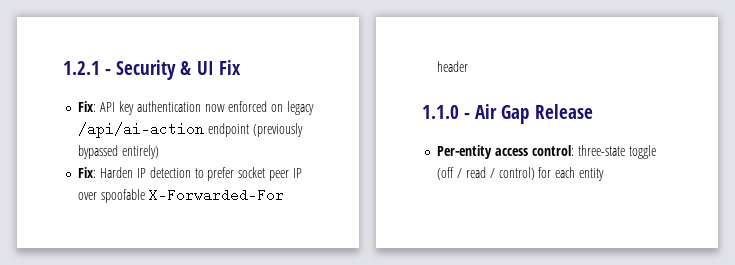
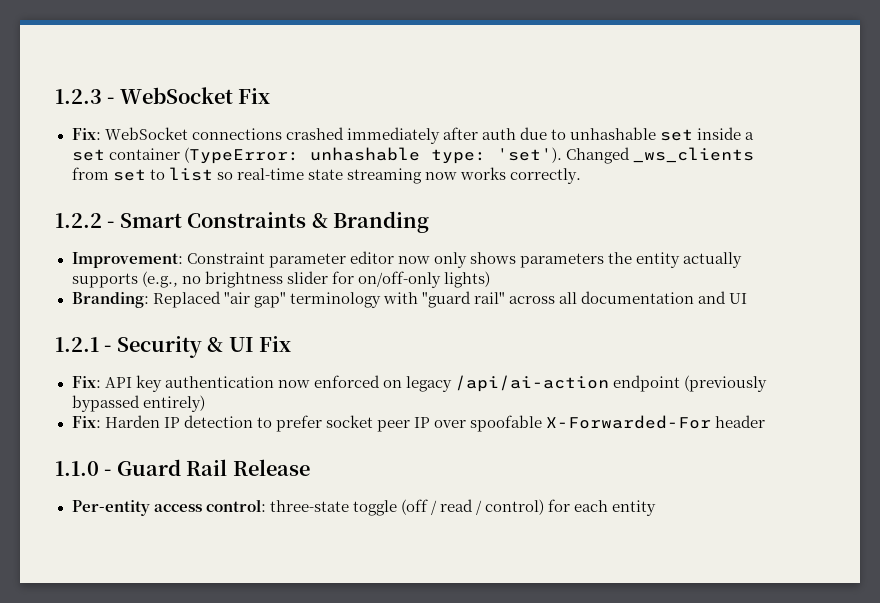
(63, 68) none -> [55,87,271,104] [71,127,755,144] [71,147,754,164] [71,167,581,184] [55,211,429,233] [71,251,742,268] [71,271,490,288] [71,291,748,308] 1.2.3 - WebSocket Fix // Fix: WebSocket connections crashed immediately after auth due to unhashable set inside a set container (TypeError: unhashable type: 'set'). Changed _ws_clients from set to list so real-time state streaming now works correctly. // 1.2.2 - Smart Constraints & Branding // Improvement: Constraint parameter editor now only shows parameters the entity actually supports (e.g., no brightness slider for on/off-only lights) // Branding: Replaced "air gap" terminology with "guard rail" across all documentation and UI //
[475,104,530,124] Air Gap -> [116,459,228,476] Guard Rail

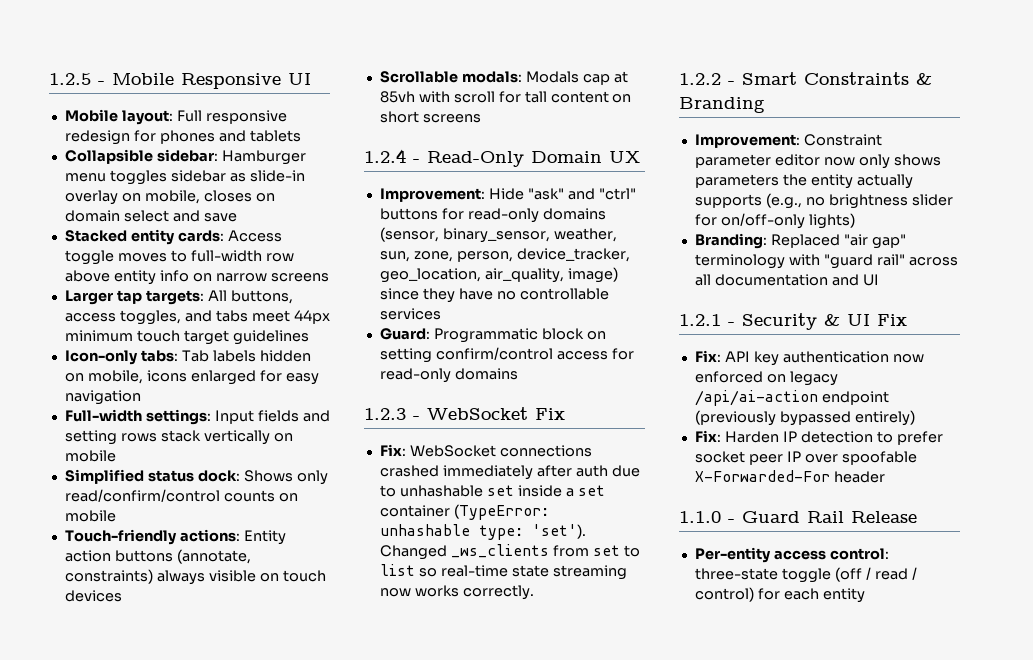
(55, 96) none -> [49,73,311,89] [64,109,287,125] [64,130,301,145] [64,149,306,165] [64,170,305,185] [64,190,275,205] [64,210,237,222] [64,229,282,245] [64,250,294,265] [64,270,329,285] [64,290,293,305] [64,310,330,325] [64,330,309,345] [64,350,311,365] [64,370,319,385] [64,390,141,405] [64,409,330,425] [64,430,293,445] [64,450,116,462] [64,469,328,485] [64,489,298,502] [64,510,116,522] [64,529,286,545] [64,549,251,564] [64,569,326,585] [64,590,122,602] [379,71,628,85] [379,91,632,103] [379,111,481,123] [364,149,640,167] [379,188,636,202] [379,208,606,223] [379,227,617,243] [379,248,630,262] [379,267,618,283] [379,288,609,303] [379,308,441,320] [379,328,606,343] [379,347,634,363] [379,368,518,383] 1.2.5 - Mobile Responsive UI // Mobile layout: Full responsive redesign for phones and tablets // Collapsible sidebar: Hamburger menu toggles sidebar as slide-in overlay on mobile, closes on domain select and save // Stacked entity cards: Access toggle moves to full-width row above entity info on narrow screens // Larger tap targets: All buttons, access toggles, and tabs meet 44px minimum touch target guidelines // Icon-only tabs: Tab labels hidden on mobile, icons enlarged for easy navigation // Full-width settings: Input fields and setting rows stack vertically on mobile // Simplified status dock: Shows only read/confirm/control counts on mobile // Touch-friendly actions: Entity action buttons (annotate, constraints) always visible on touch devices // Scrollable modals: Modals cap at 85vh with scroll for tall content on short screens // 1.2.4 - Read-Only Domain UX // Improvement: Hide "ask" and "ctrl" buttons for read-only domains (sensor, binary_sensor, weather, sun, zone, person, device_tracker, geo_location, air_quality, image) since they have no controllable services // Guard: Programmatic block on setting confirm/control access for read-only domains //

